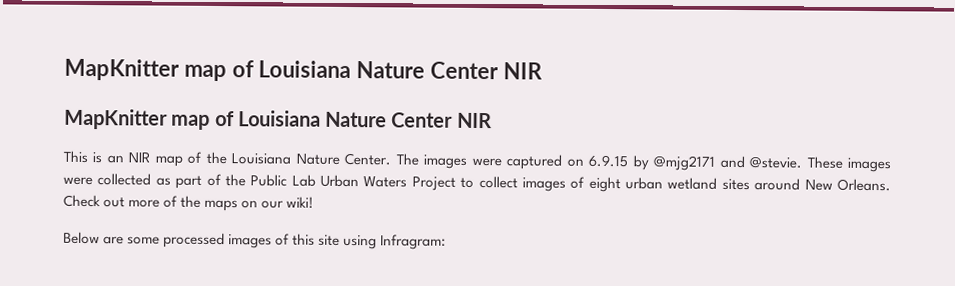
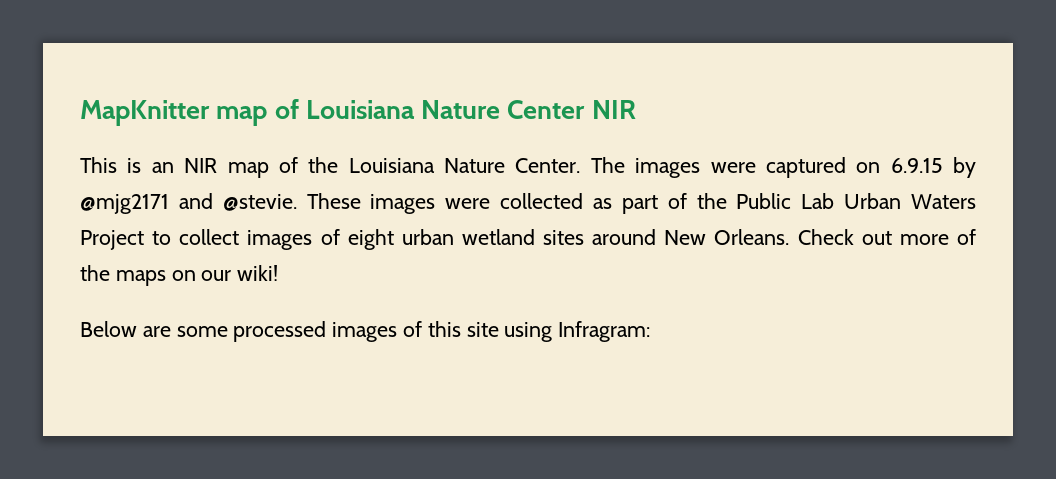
[64,58,543,82] [64,108,492,130] MapKnitter map of Louisiana Nature Center NIR // MapKnitter map of Louisiana Nature Center NIR -> [80,99,636,126] MapKnitter map of Louisiana Nature Center NIR

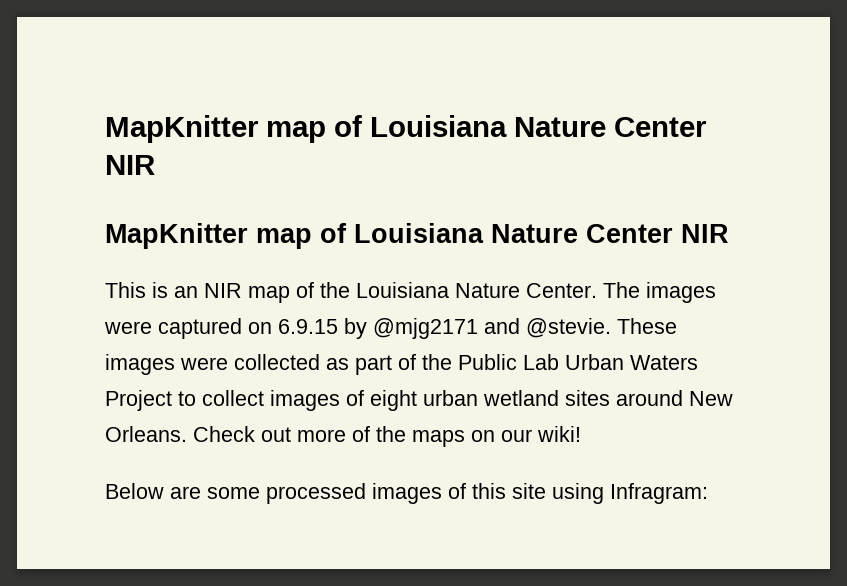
[80,99,636,126] MapKnitter map of Louisiana Nature Center NIR -> [105,115,707,143] [105,155,155,175] [105,223,729,249] MapKnitter map of Louisiana Nature Center NIR // MapKnitter map of Louisiana Nature Center NIR

